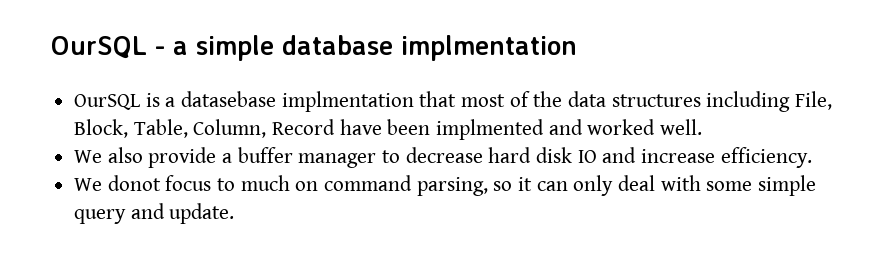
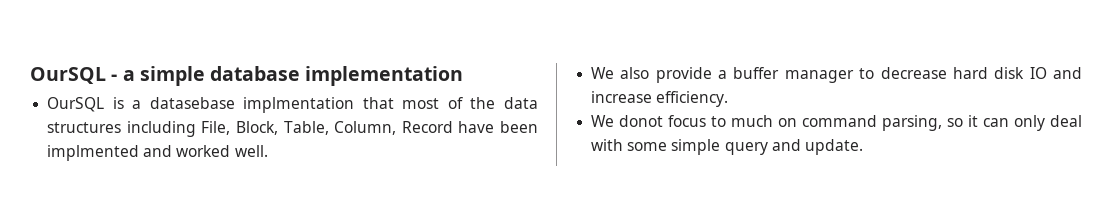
[401,35,577,61] implmentation -> [305,66,464,86] implementation

